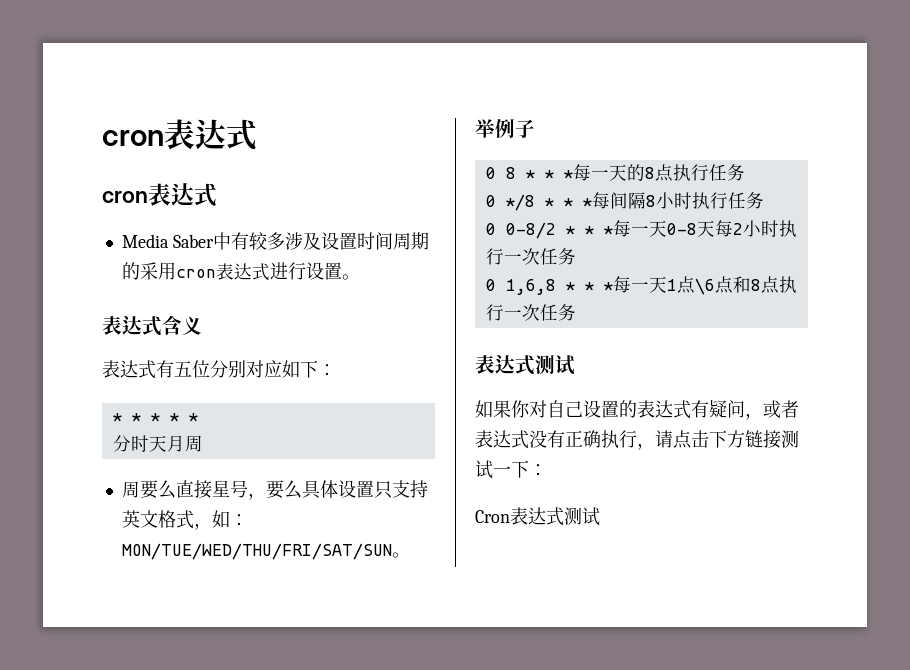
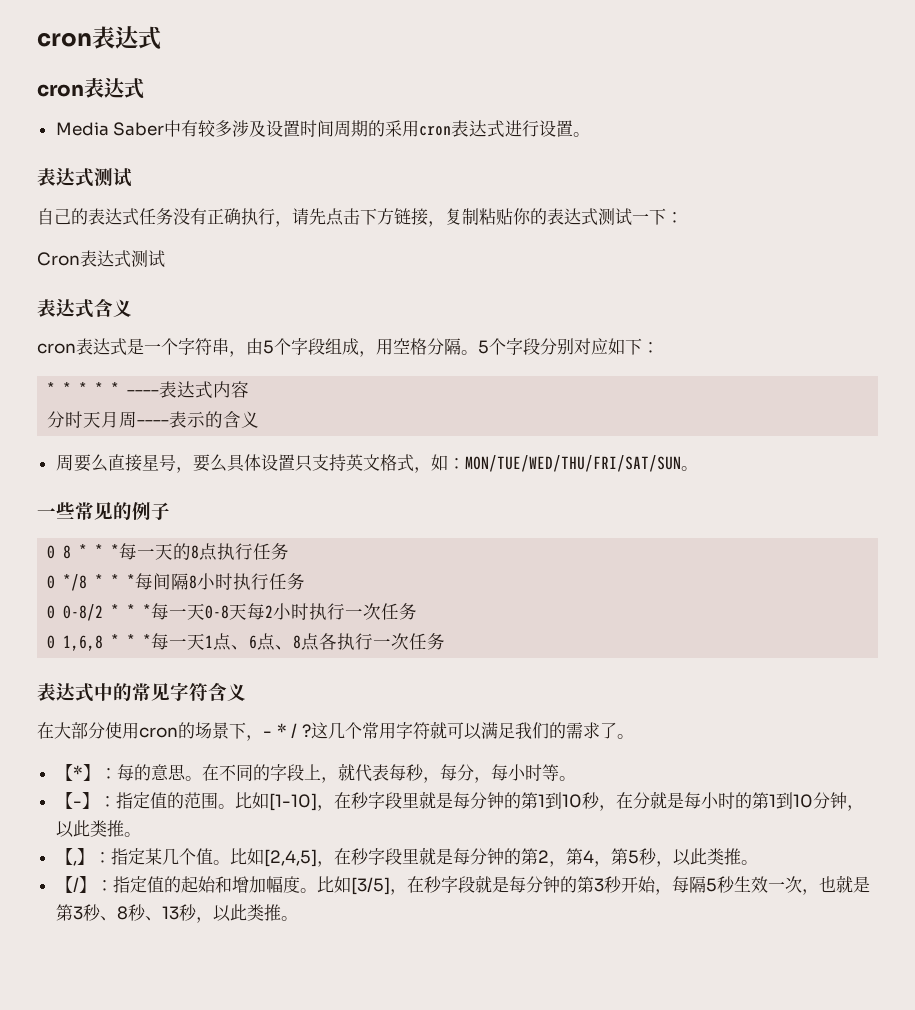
[162,315,202,335] [102,360,210,379] 含义 // 表达式有五位 -> [94,168,132,187] [37,208,683,227] [37,250,165,268] [37,298,132,318] [37,338,540,357] 测试 // 自己的表达式任务没有正确执行，请先点击下方链接，复制粘贴你的表达式测试一下： // Cron表达式测试 // 表达式含义 // cron表达式是一个字符串，由5个字段组成，用空格分隔。5个字段
(198, 417) none -> [127,381,250,399] ————表达式内容
(203, 443) none -> [137,411,260,428] ————表示的含义
[475,119,495,138] 举 -> [37,502,132,520] 一些常见的
[694,276,779,295] \6点和8点 -> [231,633,338,651] 、6点、8点各
[535,355,575,375] [475,399,799,420] [475,430,799,450] [475,460,547,479] [475,507,600,526] 测试 // 如果你对自己设置的表达式有疑问，或者表达式没有正确执行，请点击下方链接测试一下： // Cron表达式测试 -> [94,682,246,701] [37,721,634,741] [55,763,576,783] [55,791,864,811] [55,820,141,838] [55,847,758,867] [55,875,870,895] [55,904,298,923] 中的常见字符含义 // 在大部分使用cron的场景下，- * / ?这几个常用字符就可以满足我们的需求了。 // 【*】：每的意思。在不同的字段上，就代表每秒，每分，每小时等。 // 【-】：指定值的范围。比如[1-10]，在秒字段里就是每分钟的第1到10秒，在分就是每小时的第1到10分钟，以此类推。 // 【,】：指定某几个值。比如[2,4,5]，在秒字段里就是每分钟的第2，第4，第5秒，以此类推。 // 【/】：指定值的起始和增加幅度。比如[3/5]，在秒字段就是每分钟的第3秒开始，每隔5秒生效一次，也就是第3秒、8秒、13秒，以此类推。

